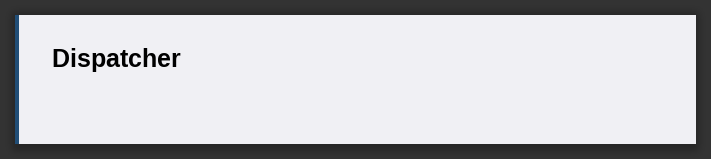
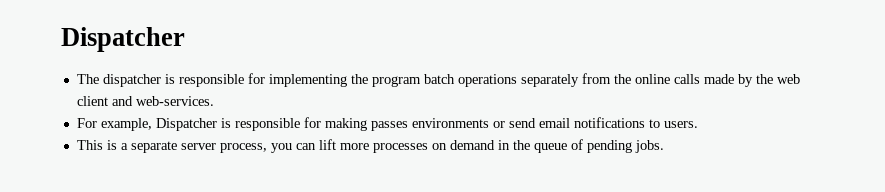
[52,48,181,72] Dispatcher -> [61,27,185,52] [76,73,800,87] [76,96,214,106] [76,117,698,131] [76,139,664,153] Dispatcher // The dispatcher is responsible for implementing the program batch operations separately from the online calls made by the web client and web-services. // For example, Dispatcher is responsible for making passes environments or send email notifications to users. // This is a separate server process, you can lift more processes on demand in the queue of pending jobs.

